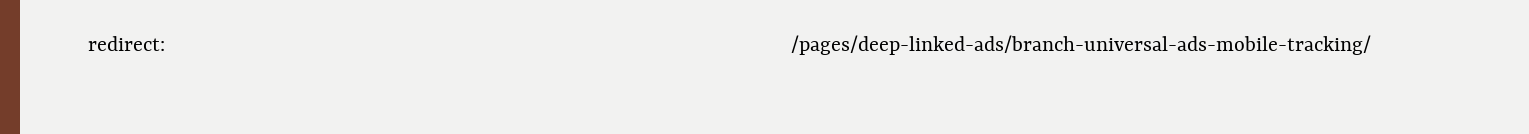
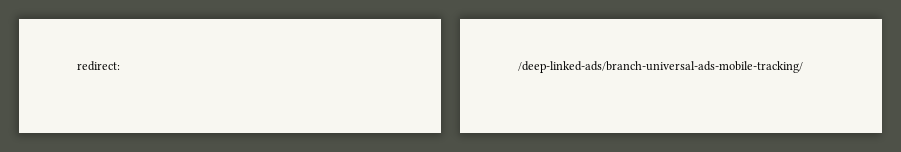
[791,35,1371,55] /pages/deep-linked-ads/branch-universal-ads-mobile-tracking/ -> [518,61,803,73] /deep-linked-ads/branch-universal-ads-mobile-tracking/

